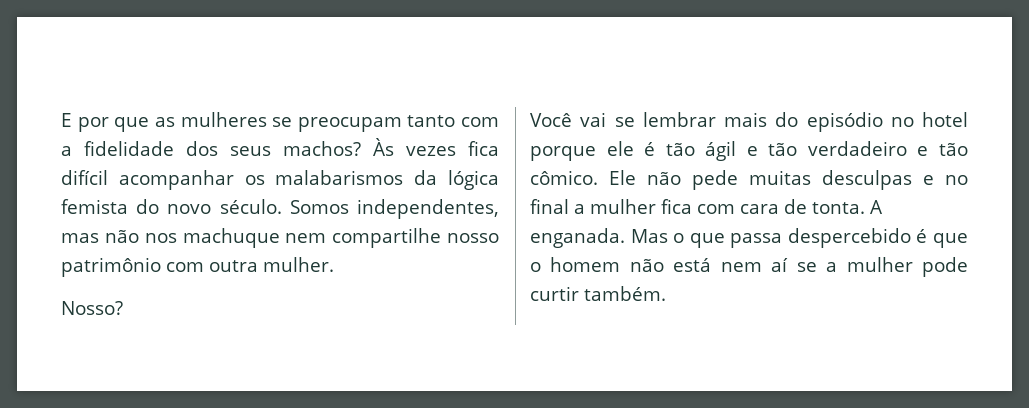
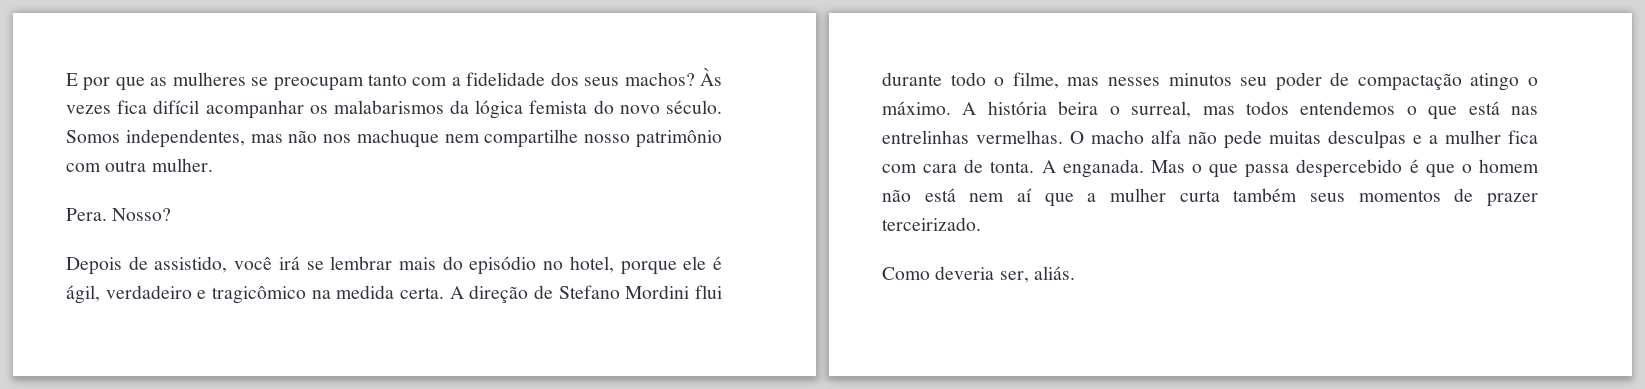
(334, 264) none -> [66,208,107,221] Pera.
[530,112,607,127] Você vai -> [66,256,300,275] Depois de assistido, você irá
[922,112,968,127] hotel -> [569,256,614,273] hotel,
[665,141,968,161] [530,170,636,185] tão ágil e tão verdadeiro e tão cômico. Ele -> [66,285,722,304] [882,72,1538,91] [882,101,1538,120] [882,130,1181,144] ágil, verdadeiro e tragicômico na medida certa. A direção de Stefano Mordini flui durante todo o filme, mas nesses minutos seu poder de compactação atingo o máximo. A história beira o surreal, mas todos entendemos o que está nas entrelinhas vermelhas. O macho alfa
[945,175,968,185] [530,199,569,214] no final -> (1422, 139) none
[796,257,969,277] [530,286,666,301] se a mulher pode curtir também. -> [1044,188,1538,207] [882,217,981,231] [882,266,1075,283] que a mulher curta também seus momentos de prazer terceirizado. // Como deveria ser, aliás.

